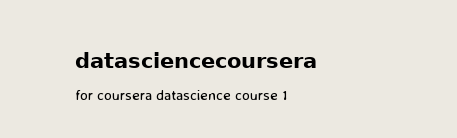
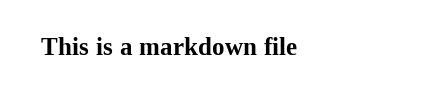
[75,52,317,68] [75,90,288,100] datasciencecoursera // for coursera datascience course 1 -> [41,37,297,55] This is a markdown file

